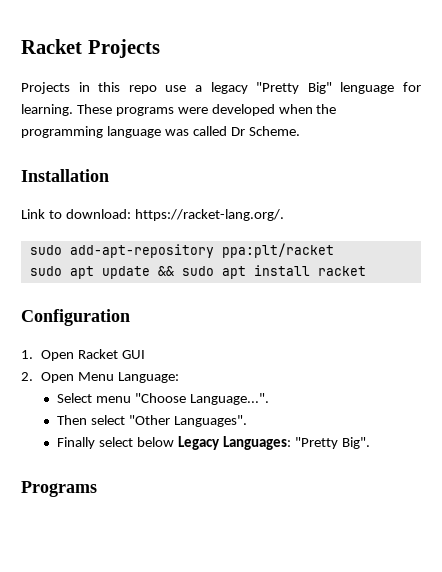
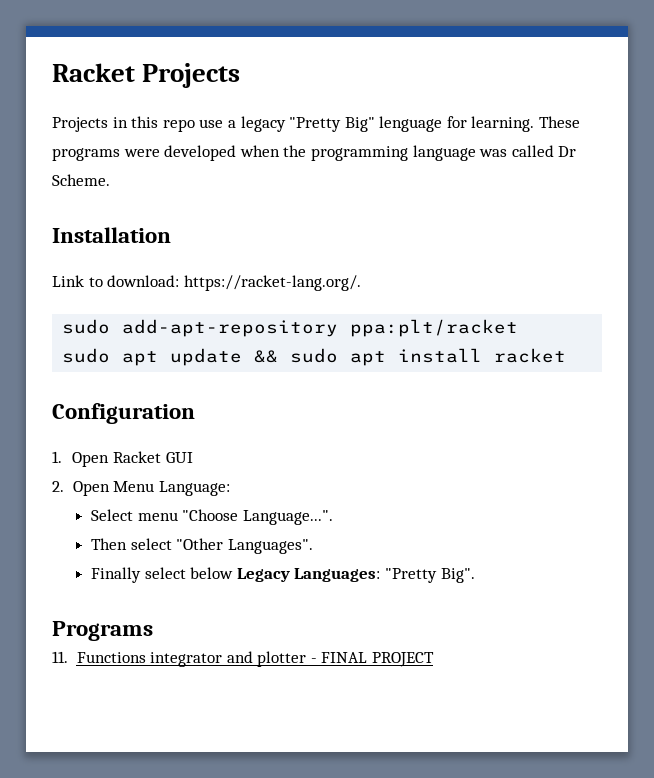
(97, 489) none -> [52,651,435,667] // 11. Functions integrator and plotter - FINAL PROJECT

